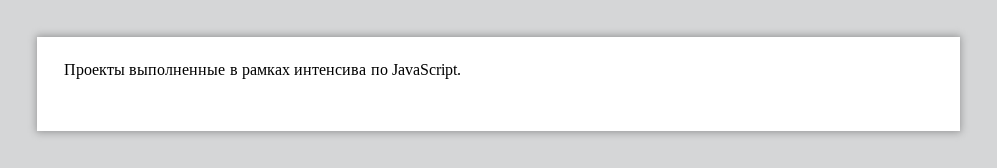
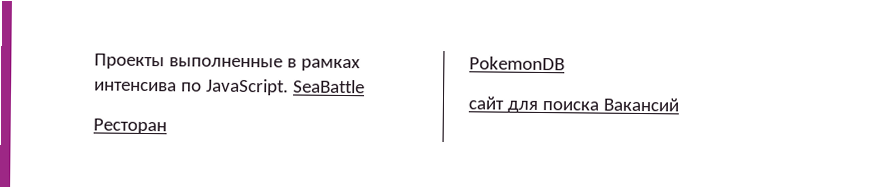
(461, 71) none -> [292,79,365,94] [93,118,167,135] [469,56,565,71] [468,96,680,113] SeaBattle // Ресторан // PokemonDB // сайт для поиска Вакансий

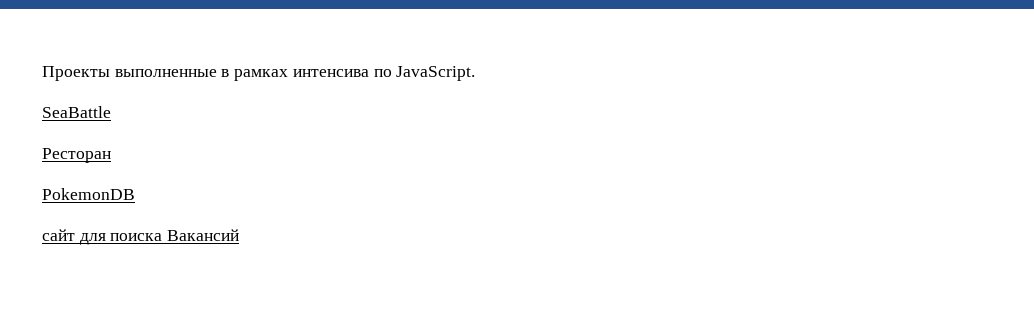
(289, 87) none -> (476, 73) //

